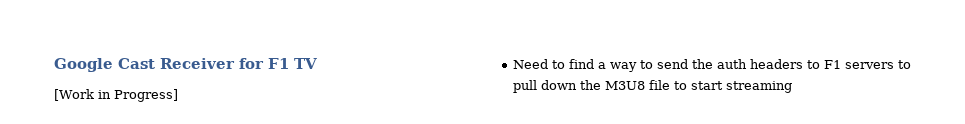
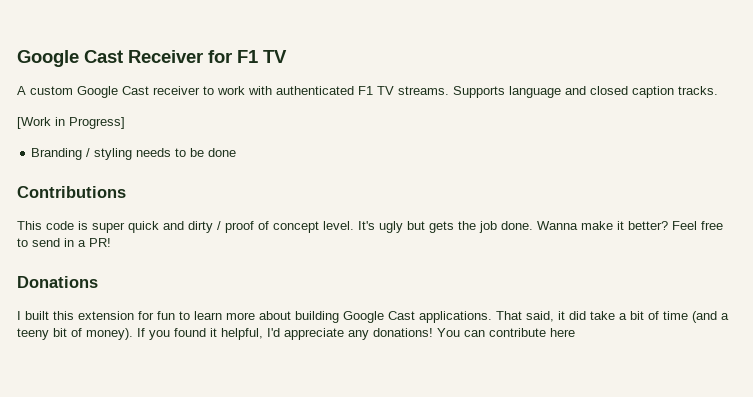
[54,89,178,102] [512,59,911,72] [512,80,792,93] [Work in Progress] // Need to find a way to send the auth headers to F1 servers to pull down the M3U8 file to start streaming -> [17,86,718,98] [17,117,125,129] [31,148,237,160] [17,186,126,198] [17,221,723,233] [17,238,111,247] [17,276,98,288] [17,311,729,323] [17,328,575,340] A custom Google Cast receiver to work with authenticated F1 TV streams. Supports language and closed caption tracks. // [Work in Progress] // Branding / styling needs to be done // Contributions // This code is super quick and dirty / proof of concept level. It's ugly but gets the job done. Wanna make it better? Feel free to send in a PR! // Donations // I built this extension for fun to learn more about building Google Cast applications. That said, it did take a bit of time (and a teeny bit of money). If you found it helpful, I'd appreciate any donations! You can contribute here

